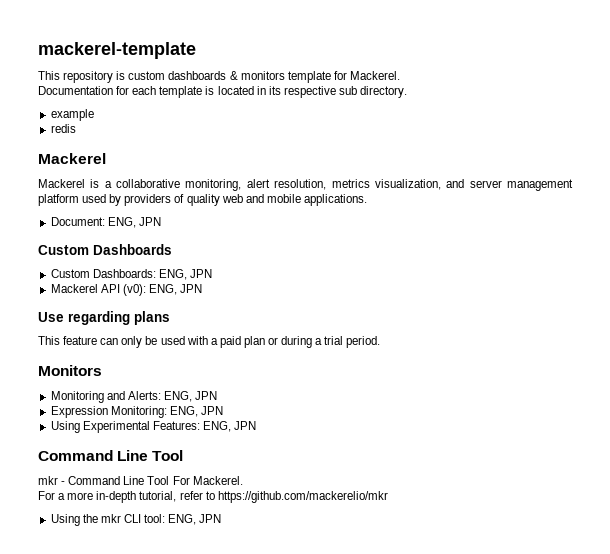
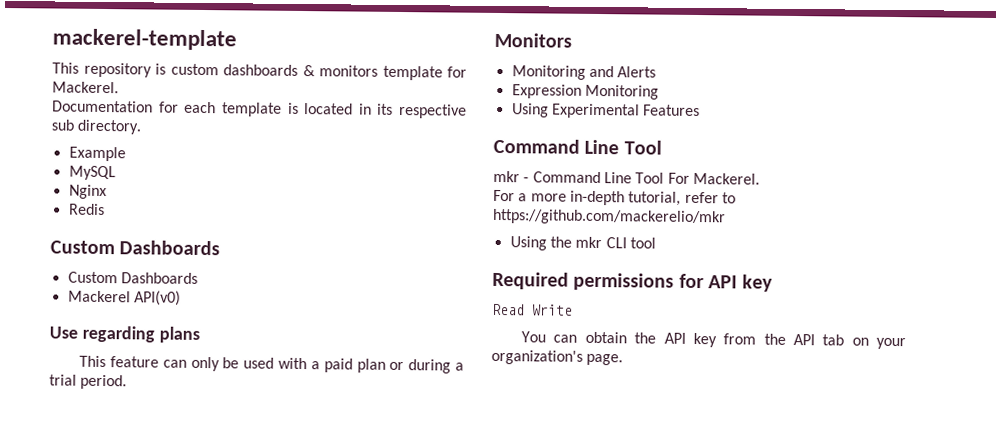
[50,109,94,121] [50,124,76,133] [38,153,106,164] [38,179,573,191] [38,194,367,206] [50,217,161,228] [38,244,172,255] [50,269,212,280] [50,284,203,296] example // redis // Mackerel // Mackerel is a collaborative monitoring, alert resolution, metrics visualization, and server management platform used by providers of quality web and mobile applications. // Document: ENG, JPN // Custom Dashboards // Custom Dashboards: ENG, JPN // Mackerel API (v0): ENG, JPN -> [68,146,126,162] [68,165,116,181] [68,184,107,200] [68,203,105,216] [50,240,221,256] [67,271,198,284] [67,290,181,306] Example // MySQL // Nginx // Redis // Custom Dashboards // Custom Dashboards // Mackerel API(v0)
[127,391,218,402] [50,406,223,418] Alerts: ENG, JPN // Expression Monitoring: ENG, JPN -> [617,66,657,78] [511,84,659,100] Alerts // Expression Monitoring
[152,421,257,432] Features: ENG, JPN -> [643,104,701,117] Features
[144,514,222,525] tool: ENG, JPN -> [629,237,656,249] [492,271,773,292] [492,303,573,316] [521,331,907,350] [491,349,624,366] tool // Required permissions for API key // Read Write // You can obtain the API key from the API tab on your organization's page.

